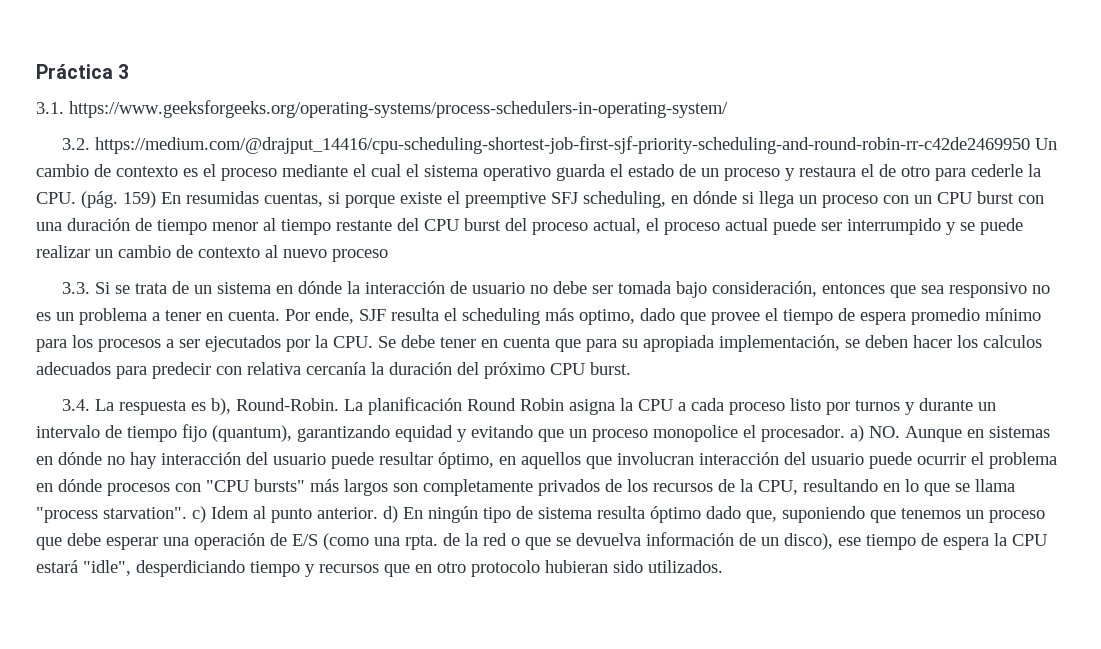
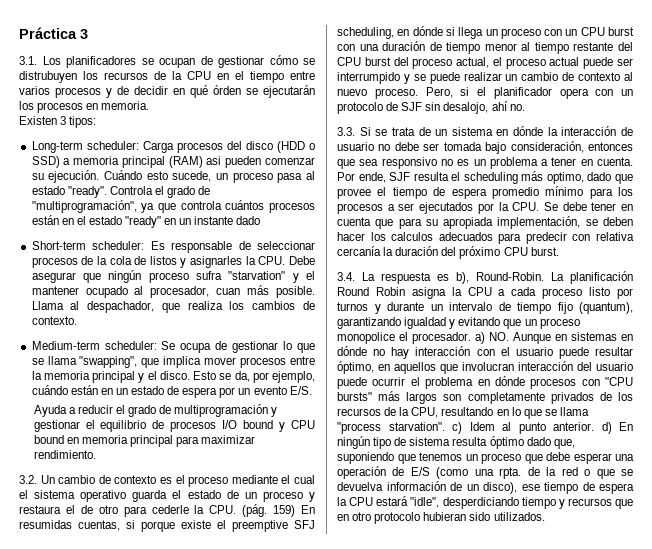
[69,100,728,118] https://www.geeksforgeeks.org/operating-systems/process-schedulers-in-operating-system/ -> [42,55,315,68] [19,71,315,83] [19,85,315,98] [19,101,150,113] [19,116,97,128] [31,141,316,153] [31,156,315,168] [31,170,315,183] [31,186,211,198] [31,200,315,213] [31,215,261,228] [31,241,315,253] [31,256,315,268] [31,270,315,283] [31,285,316,298] [31,301,315,313] [31,316,77,325] [31,341,315,353] [31,356,315,368] [31,371,316,383] [31,385,312,398] [33,404,278,417] [33,420,315,432] [33,435,256,447] [33,450,96,459] Los planificadores se ocupan de gestionar cómo se distrubuyen los recursos de la CPU en el tiempo entre varios procesos y de decidir en qué órden se ejecutarán los procesos en memoria. // Existen 3 tipos: // Long-term scheduler: Carga procesos del disco (HDD o SSD) a memoria principal (RAM) asi pueden comenzar su ejecución. Cuándo esto sucede, un proceso pasa al estado "ready". Controla el grado de "multiprogramación", ya que controla cuántos procesos están en el estado "ready" en un instante dado // Short-term scheduler: Es responsable de seleccionar procesos de la cola de listos y asignarles la CPU. Debe asegurar que ningún proceso sufra "starvation" y el mantener ocupado al procesador, cuan más posible. Llama al despachador, que realiza los cambios de contexto. // Medium-term scheduler: Se ocupa de gestionar lo que se llama "swapping", que implica mover procesos entre la memoria principal y el disco. Esto se da, por ejemplo, cuándo están en un estado de espera por un evento E/S. // Ayuda a reducir el grado de multiprogramación y gestionar el equilibrio de procesos I/O bound y CPU bound en memoria principal para maximizar rendimiento.
[95,136,1031,154] https://medium.com/@drajput_14416/cpu-scheduling-shortest-job-first-sjf-priority-scheduling-and-round-robin-rr-c42de2469950 -> (37, 479) none
[332,249,388,262] proceso -> [374,87,633,99] [337,101,525,114] proceso. Pero, si el planificador opera con un protocolo de SJF sin desalojo, ahí no.
[395,425,453,442] equidad -> [404,317,447,329] igualdad
[246,452,268,465] del -> [476,347,510,356] con el

